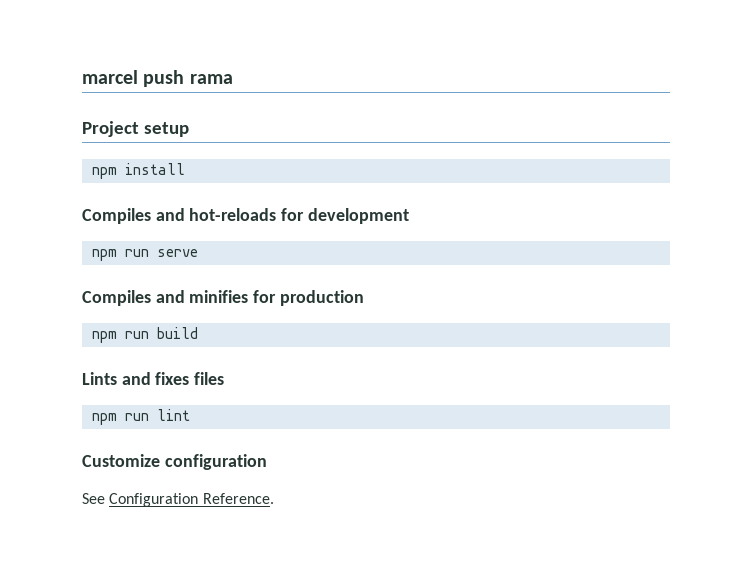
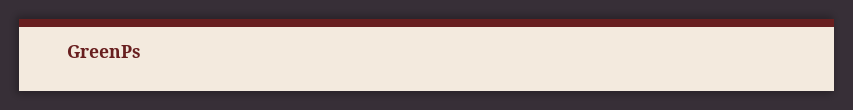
[82,70,233,87] [82,121,189,137] [91,163,185,179] [82,208,409,224] [91,249,198,261] [82,290,364,306] [91,327,198,343] [82,372,225,385] [91,409,190,425] [82,454,267,470] [82,493,274,507] marcel push rama // Project setup // npm install // Compiles and hot-reloads for development // npm run serve // Compiles and minifies for production // npm run build // Lints and fixes files // npm run lint // Customize configuration // See Configuration Reference. -> [67,45,141,58] GreenPs

